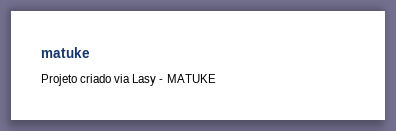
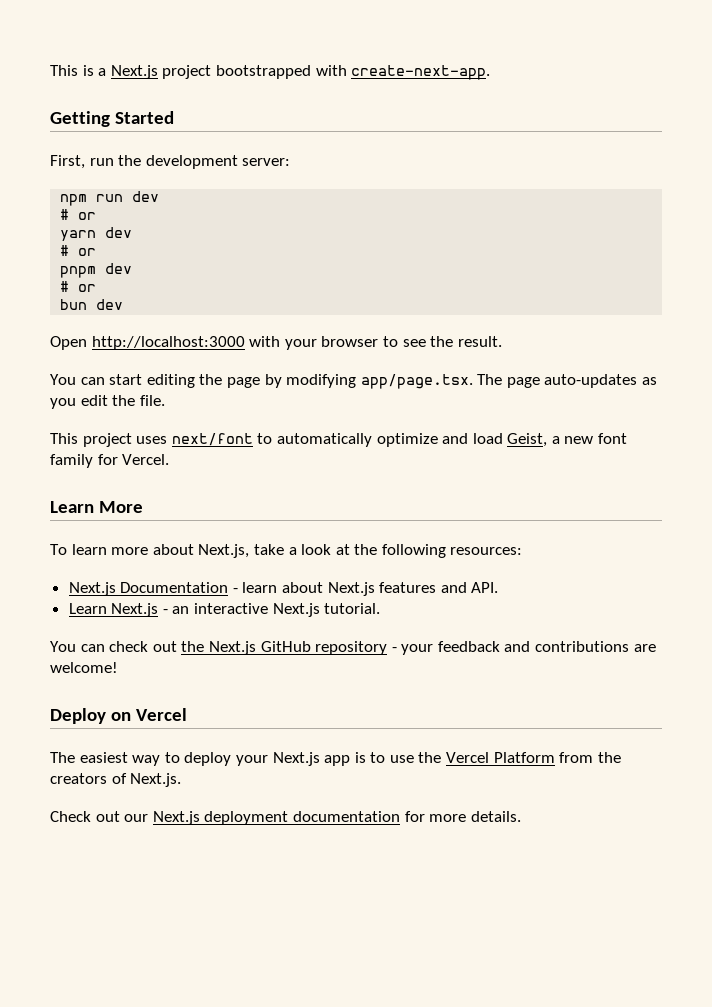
[41,47,90,58] [41,74,216,86] matuke // Projeto criado via Lasy - MATUKE -> [50,65,491,80] [50,111,174,127] [50,155,291,169] [60,191,160,206] [60,209,97,220] [60,227,133,241] [60,245,97,256] [60,263,133,278] [60,281,97,292] [60,299,124,310] [50,336,502,350] [50,374,658,389] [50,395,165,409] [50,433,628,447] [50,454,170,468] [50,501,143,513] [50,544,523,558] [68,582,499,596] [68,603,381,617] [50,641,656,655] [50,662,118,673] [50,708,187,724] [50,752,621,766] [50,773,182,787] [50,811,521,825] This is a Next.js project bootstrapped with create-next-app. // Getting Started // First, run the development server: // npm run dev // # or // yarn dev // # or // pnpm dev // # or // bun dev // Open http://localhost:3000 with your browser to see the result. // You can start editing the page by modifying app/page.tsx. The page auto-updates as you edit the file. // This project uses next/font to automatically optimize and load Geist, a new font family for Vercel. // Learn More // To learn more about Next.js, take a look at the following resources: // Next.js Documentation - learn about Next.js features and API. // Learn Next.js - an interactive Next.js tutorial. // You can check out the Next.js GitHub repository - your feedback and contributions are welcome! // Deploy on Vercel // The easiest way to deploy your Next.js app is to use the Vercel Platform from the creators of Next.js. // Check out our Next.js deployment documentation for more details.

